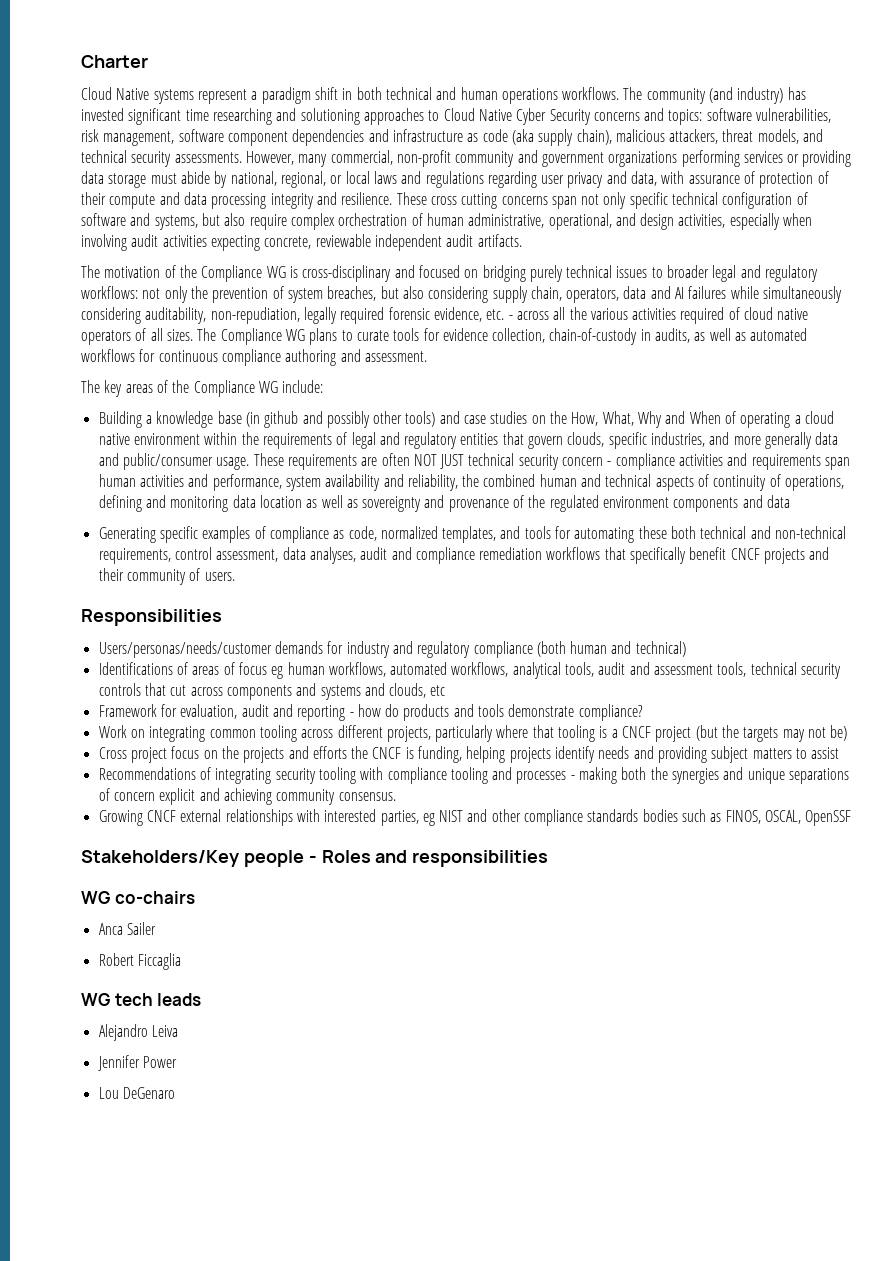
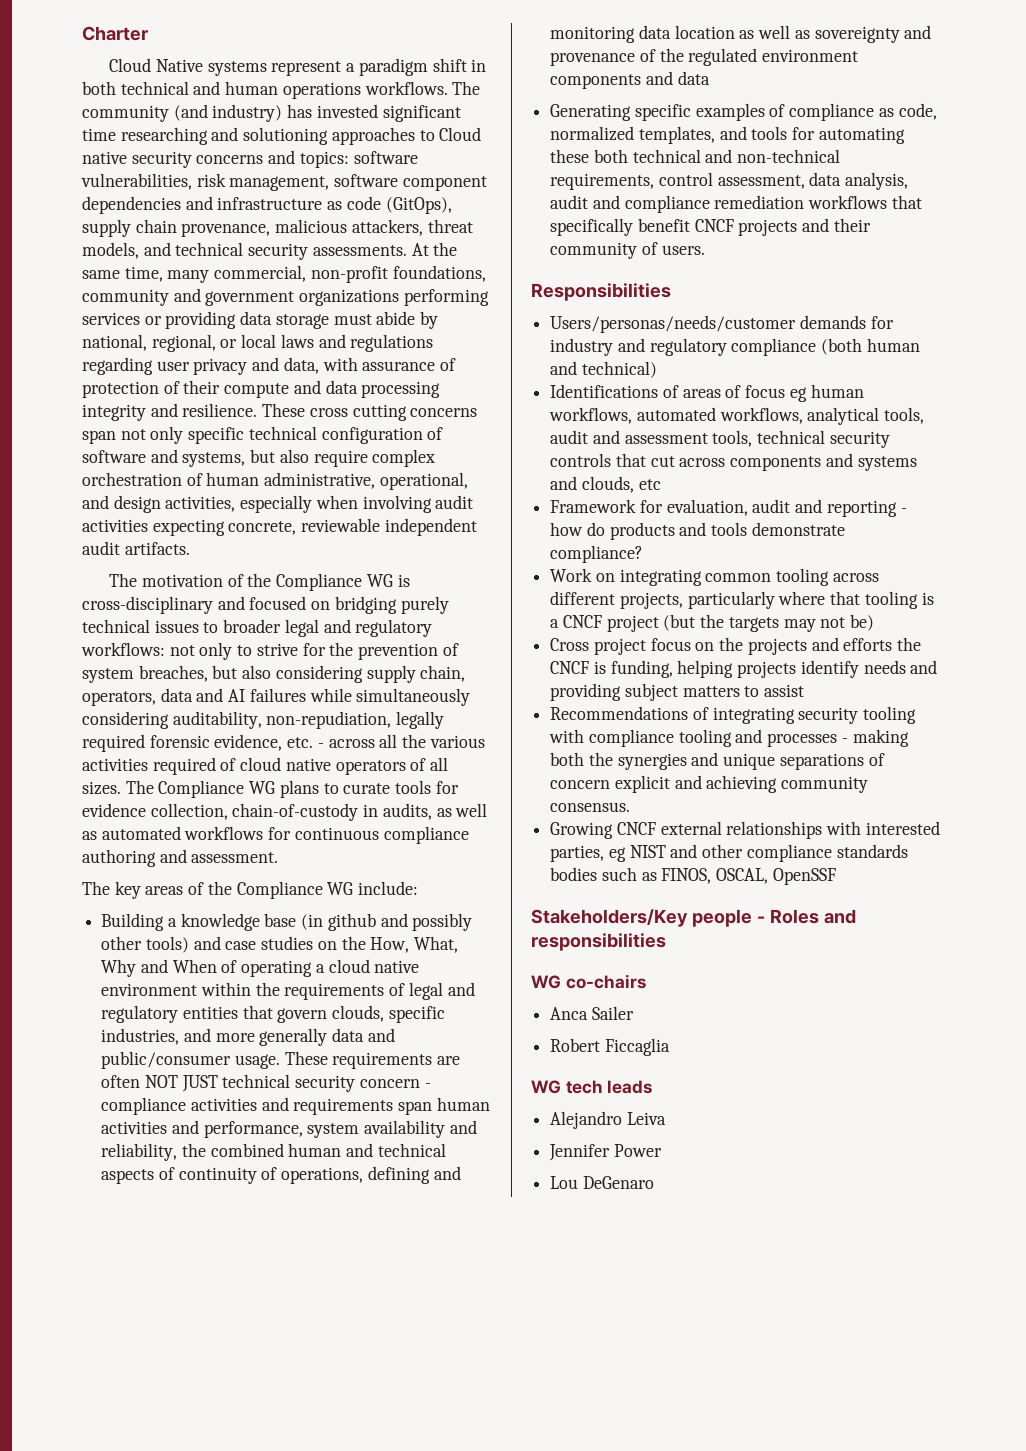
[478,108,591,125] Native Cyber Security -> [82,151,192,168] native security
[511,129,612,146] (aka supply chain), -> [385,197,452,214] [82,219,271,237] (GitOps), supply chain provenance,
[245,151,294,165] However, -> [411,242,458,256] [82,266,163,282] At the same time,
(451, 158) none -> [392,265,486,282] foundations,
(188, 294) none -> [237,643,326,656] to strive for
[309,547,356,564] analyses, -> [845,172,909,190] analysis,

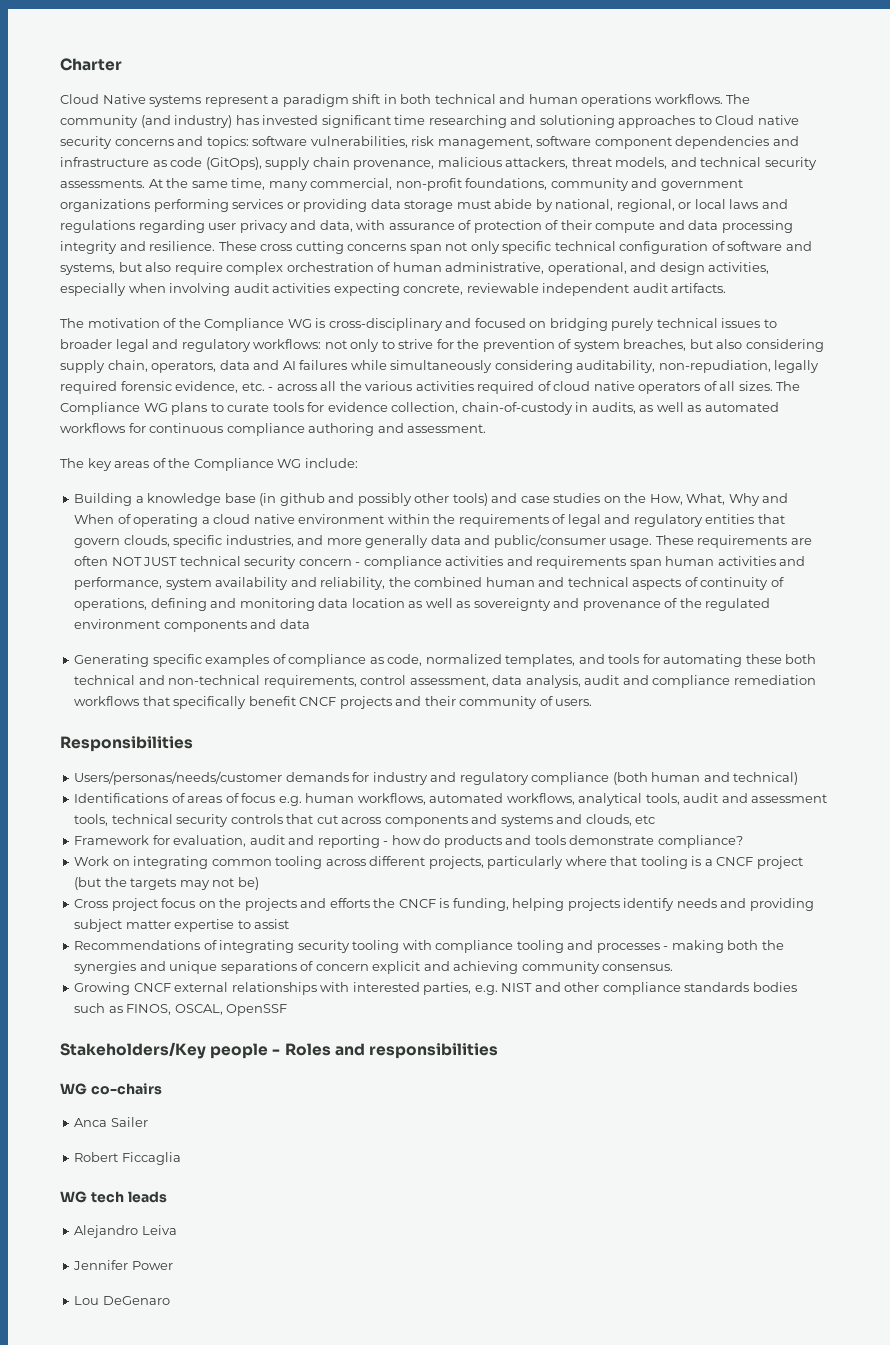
[789,387,807,402] eg -> [278,796,302,806] e.g.
[682,686,740,697] matters -> [125,919,235,932] matter expertise
[608,847,626,862] eg -> [474,985,498,995] e.g.

